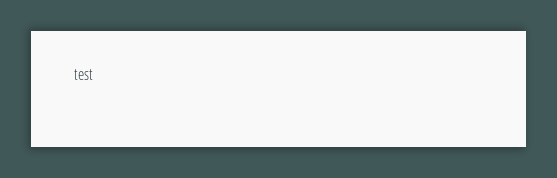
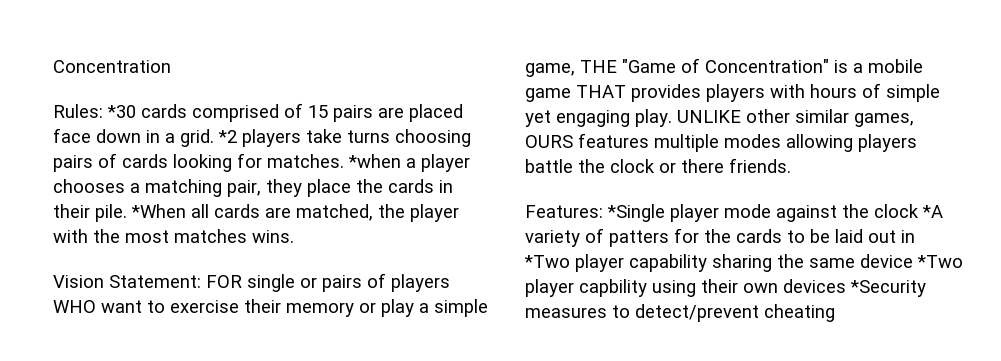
[74,69,93,80] test -> [53,60,171,73] [53,103,463,122] [53,128,471,147] [53,153,470,172] [53,179,453,197] [53,204,459,222] [53,229,294,243] [53,273,450,292] [53,299,488,317] [525,58,923,77] [525,83,940,102] [525,109,914,127] [525,133,917,152] [525,158,791,173] [525,204,943,222] [525,228,915,247] [524,254,963,272] [525,279,926,297] [525,304,835,322] Concentration // Rules: *30 cards comprised of 15 pairs are placed face down in a grid. *2 players take turns choosing pairs of cards looking for matches. *when a player chooses a matching pair, they place the cards in their pile. *When all cards are matched, the player with the most matches wins. // Vision Statement: FOR single or pairs of players WHO want to exercise their memory or play a simple game, THE "Game of Concentration" is a mobile game THAT provides players with hours of simple yet engaging play. UNLIKE other similar games, OURS features multiple modes allowing players battle the clock or there friends. // Features: *Single player mode against the clock *A variety of patters for the cards to be laid out in *Two player capability sharing the same device *Two player capbility using their own devices *Security measures to detect/prevent cheating

